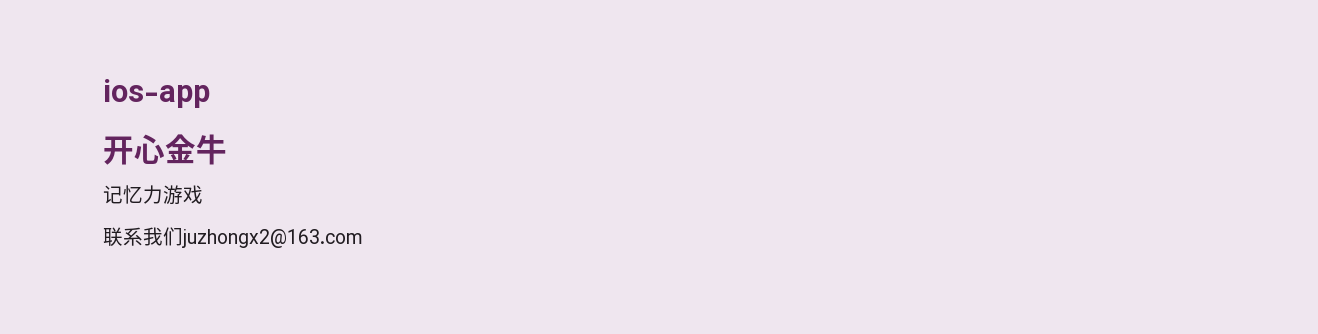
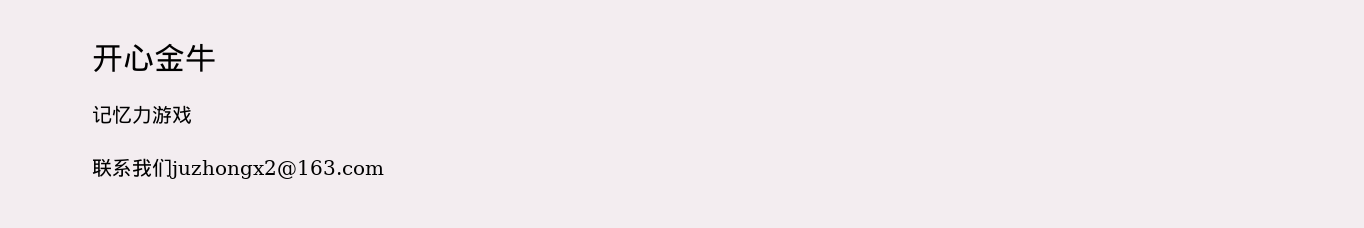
[103,79,210,108] ios-app // -> (92, 59) none

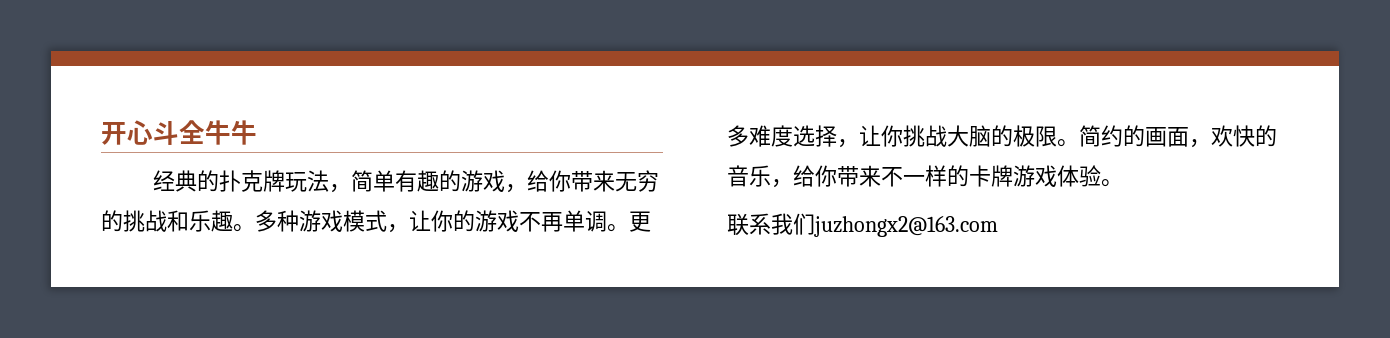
[154,43,185,72] 金 -> [153,120,231,145] 斗全牛
[92,105,192,124] 记忆力游戏 -> [152,170,659,193] [101,210,651,233] [727,125,1277,148] [727,165,1123,188] 经典的扑克牌玩法，简单有趣的游戏，给你带来无穷的挑战和乐趣。多种游戏模式，让你的游戏不再单调。更多难度选择，让你挑战大脑的极限。简约的画面，欢快的音乐，给你带来不一样的卡牌游戏体验。

